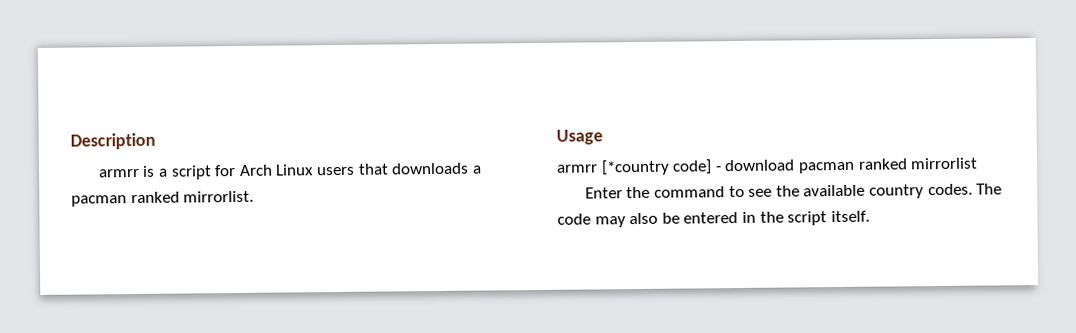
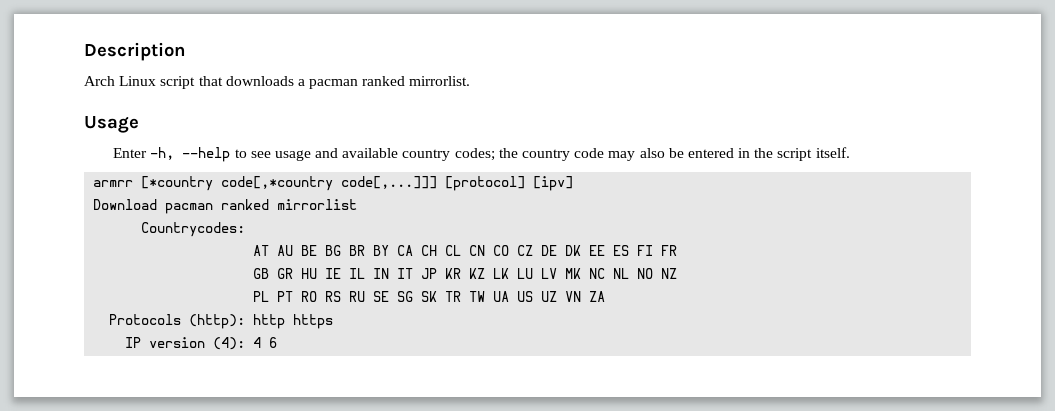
[98,165,237,180] armrr is a script for -> (186, 51) none
[315,166,355,176] users -> [160,76,196,89] script
[556,157,979,176] [584,183,1003,199] armrr [*country code] - download pacman ranked mirrorlist // Enter the command to see the available country codes. The -> [113,147,571,162] Enter -h, --help to see usage and available country codes; the country
(870, 216) none -> [93,176,574,191] [93,199,358,214] [141,222,246,237] [253,245,678,256] [253,268,678,279] [253,291,606,302] [109,314,334,329] [125,337,278,350] // armrr [*country code[,*country code[,...]]] [protocol] [ipv] // Download pacman ranked mirrorlist // Countrycodes: // AT AU BE BG BR BY CA CH CL CN CO CZ DE DK EE ES FI FR // GB GR HU IE IL IN IT JP KR KZ LK LU LV MK NC NL NO NZ // PL PT RO RS RU SE SG SK TR TW UA US UZ VN ZA // Protocols (http): http https // IP version (4): 4 6

